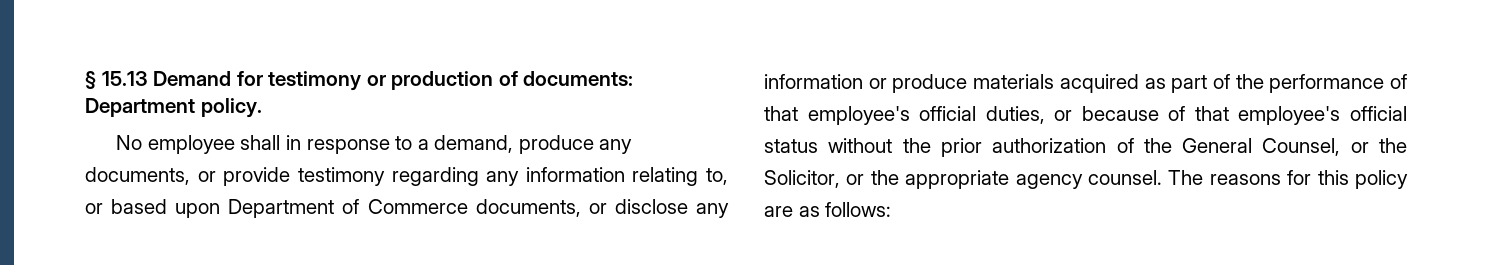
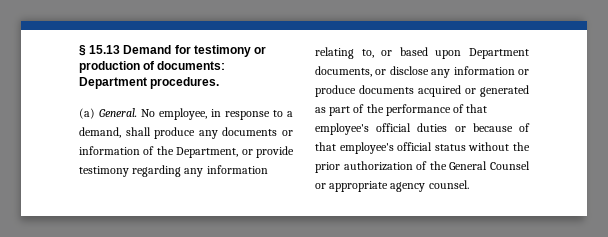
[200,98,262,118] [116,135,281,154] policy. // No employee shall -> [150,77,220,89] [79,108,207,120] procedures. // (a) General. No employee,
(514, 144) none -> [125,127,151,136] shall
[85,167,190,185] documents, -> [222,127,293,136] [79,146,239,158] documents or information of the Department,
[342,199,468,214] of Commerce -> (529, 53) none
[973,74,1139,93] materials acquired -> [359,85,529,97] documents acquired or generated
[985,106,1045,124] duties, -> [417,123,448,132] duties
[1262,138,1407,156] [764,170,1408,189] [764,202,892,217] Counsel, or the Solicitor, or the appropriate agency counsel. The reasons for this policy are as follows: -> [490,161,530,170] [315,180,469,192] Counsel or appropriate agency counsel.

